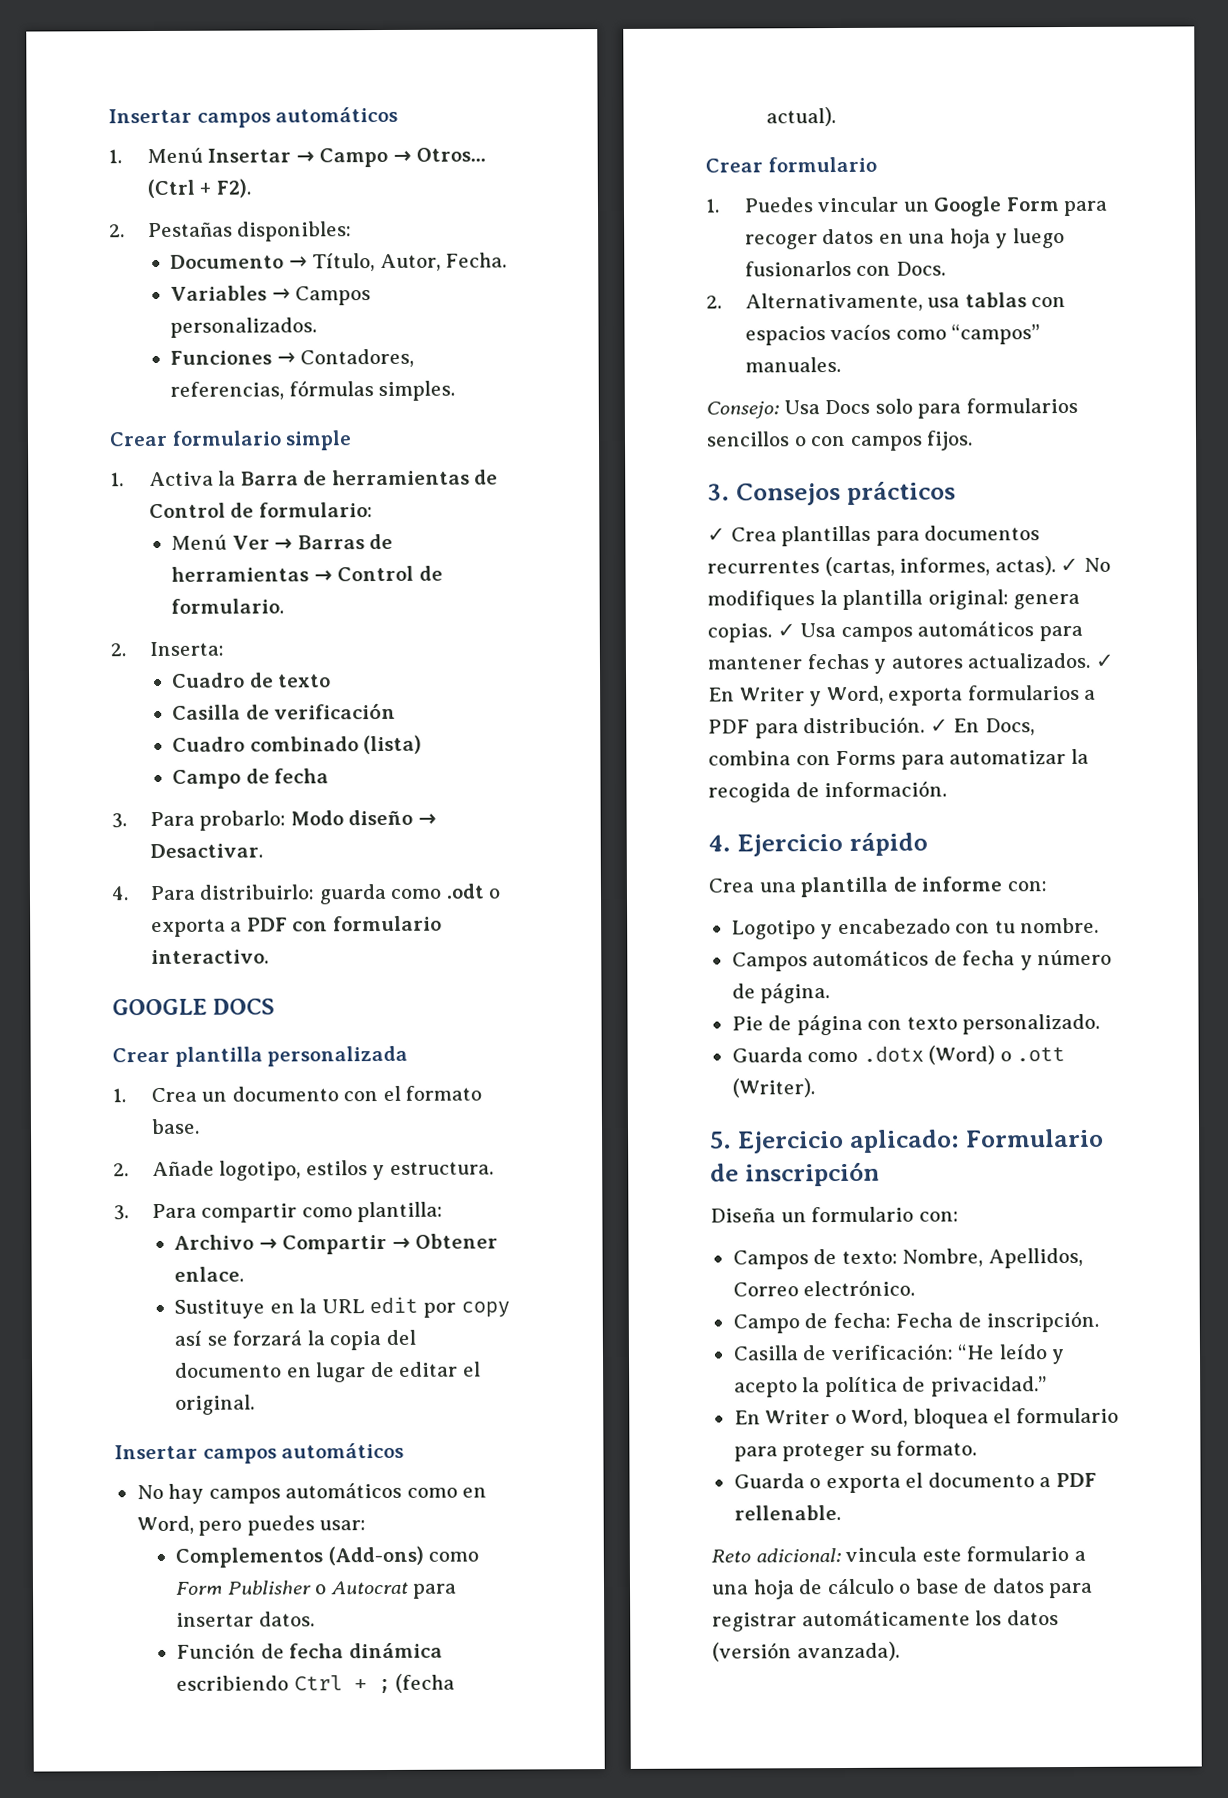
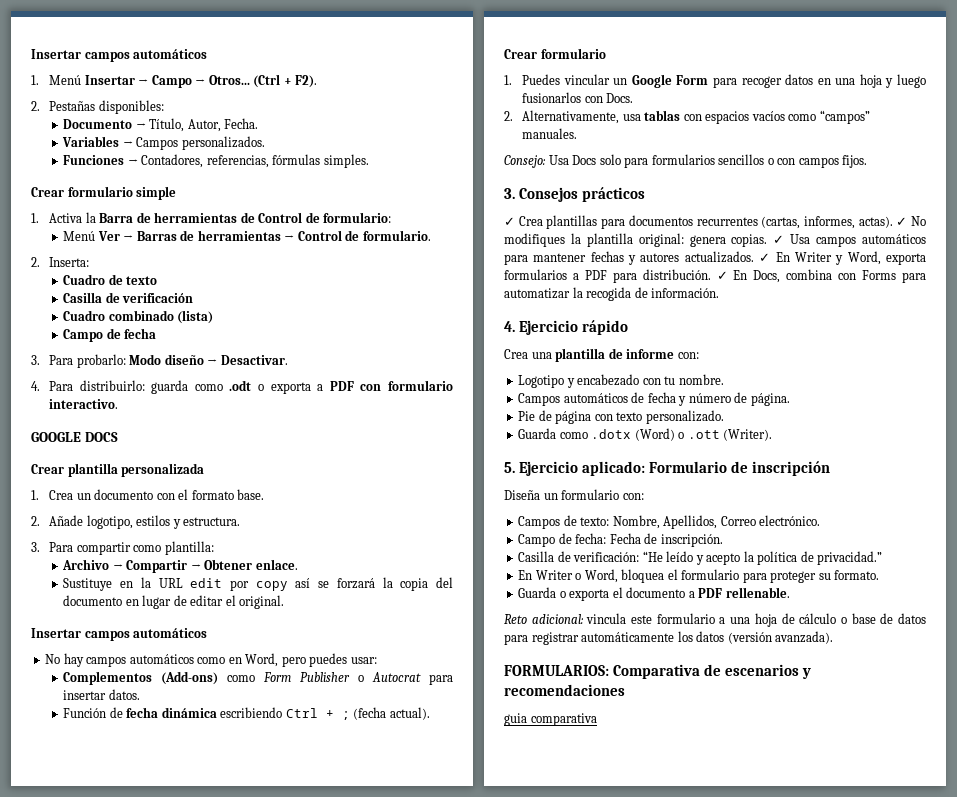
(900, 1651) none -> [504,664,812,679] [504,684,625,696] [504,713,597,726] // FORMULARIOS: Comparativa de escenarios y recomendaciones // guia comparativa

